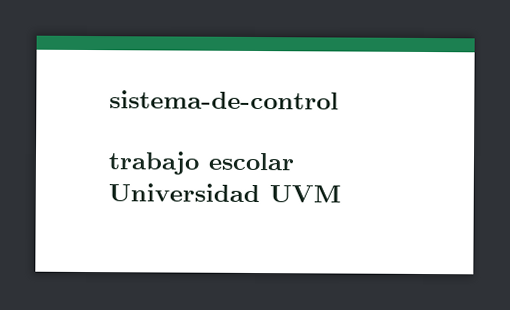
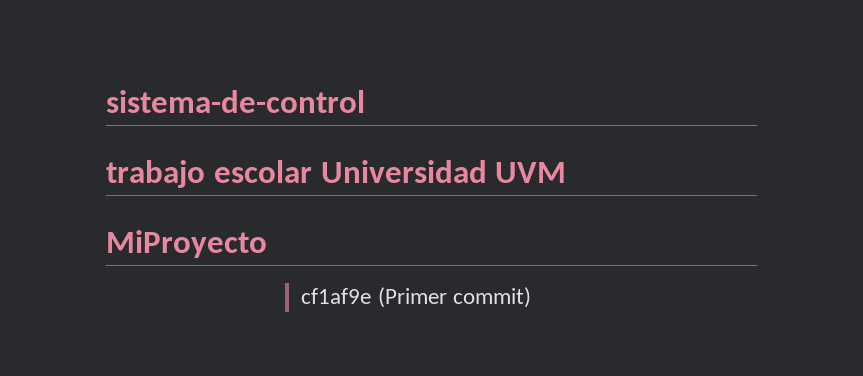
(341, 194) none -> [106,230,267,258] [301,287,531,308] // MiProyecto // cf1af9e (Primer commit)

